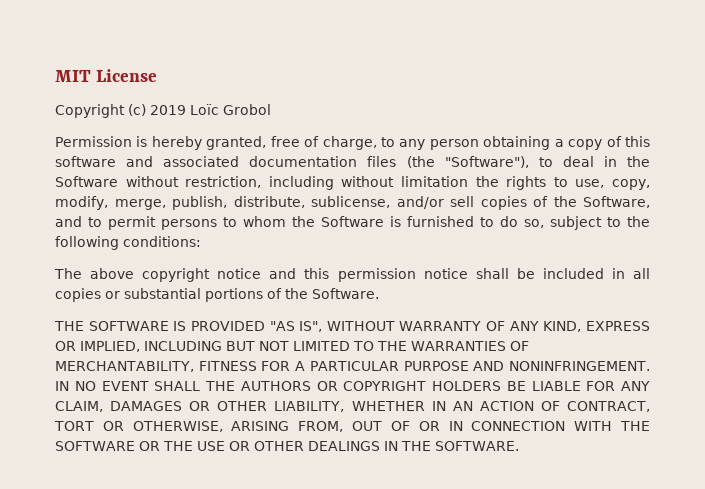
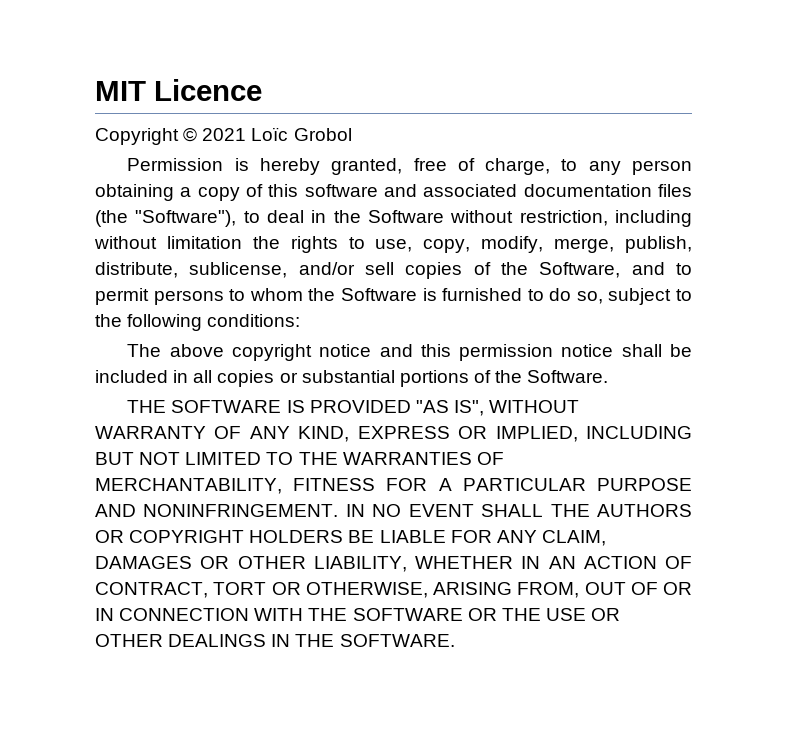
[96,69,158,82] License -> [154,79,262,101] Licence
[128,104,186,116] (c) 2019 -> [183,127,247,142] © 2021

